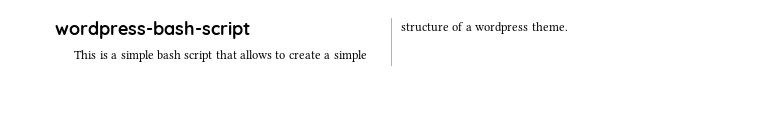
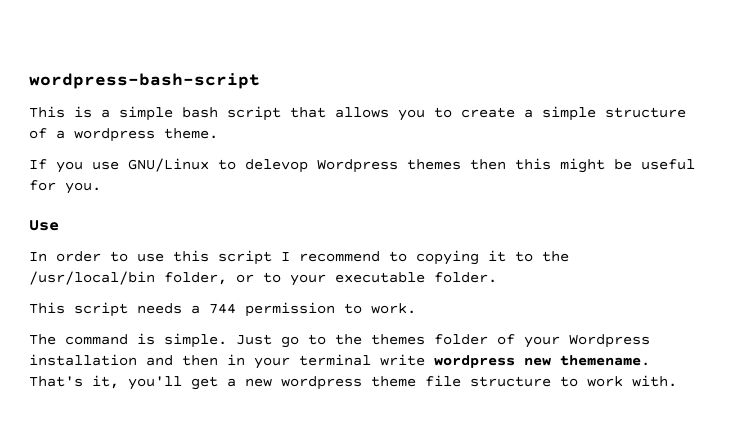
(273, 54) none -> [398,109,425,121] you
(568, 26) none -> [29,158,695,173] [29,180,101,194] [29,220,59,231] [29,250,569,265] [29,271,497,286] [29,302,416,317] [29,333,650,348] [29,354,650,369] [29,375,677,390] // If you use GNU/Linux to delevop Wordpress themes then this might be useful for you. // Use // In order to use this script I recommend to copying it to the /usr/local/bin folder, or to your executable folder. // This script needs a 744 permission to work. // The command is simple. Just go to the themes folder of your Wordpress installation and then in your terminal write wordpress new themename. That's it, you'll get a new wordpress theme file structure to work with.

